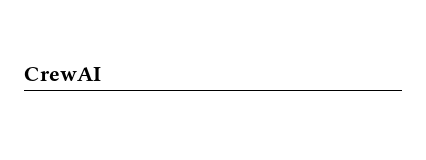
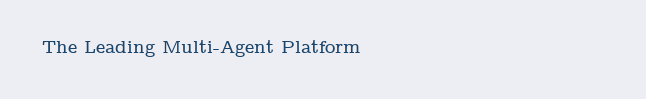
[24,67,101,81] CrewAI -> [42,40,360,57] The Leading Multi-Agent Platform

